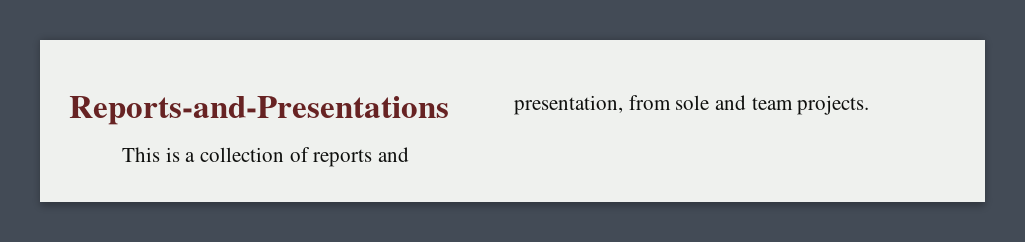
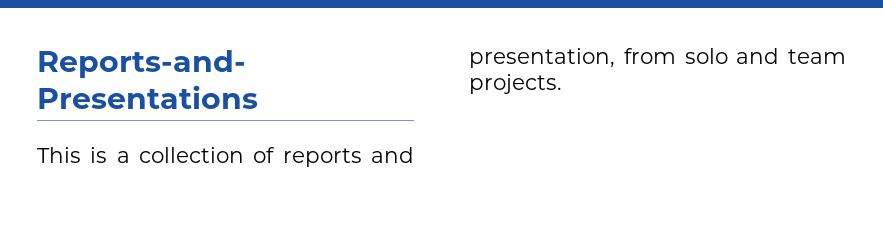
[675,95,710,110] sole -> [684,48,728,64] solo

